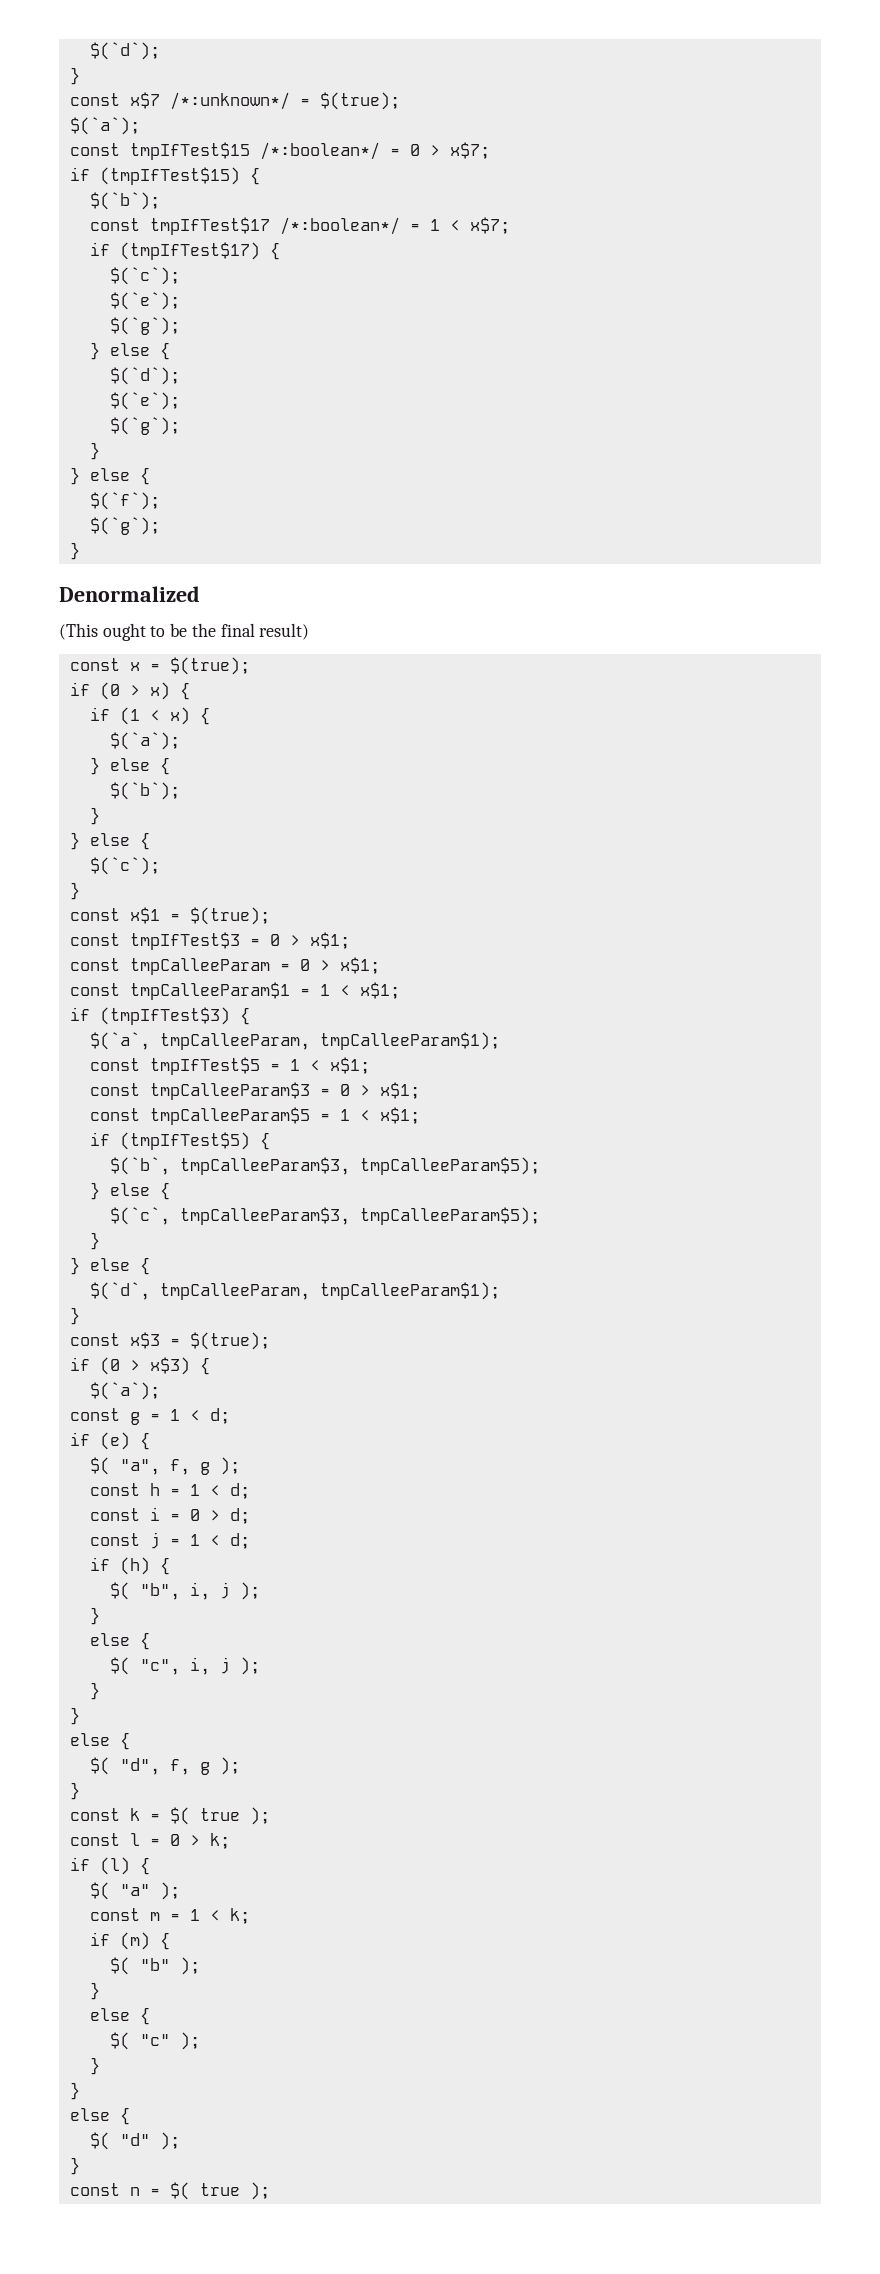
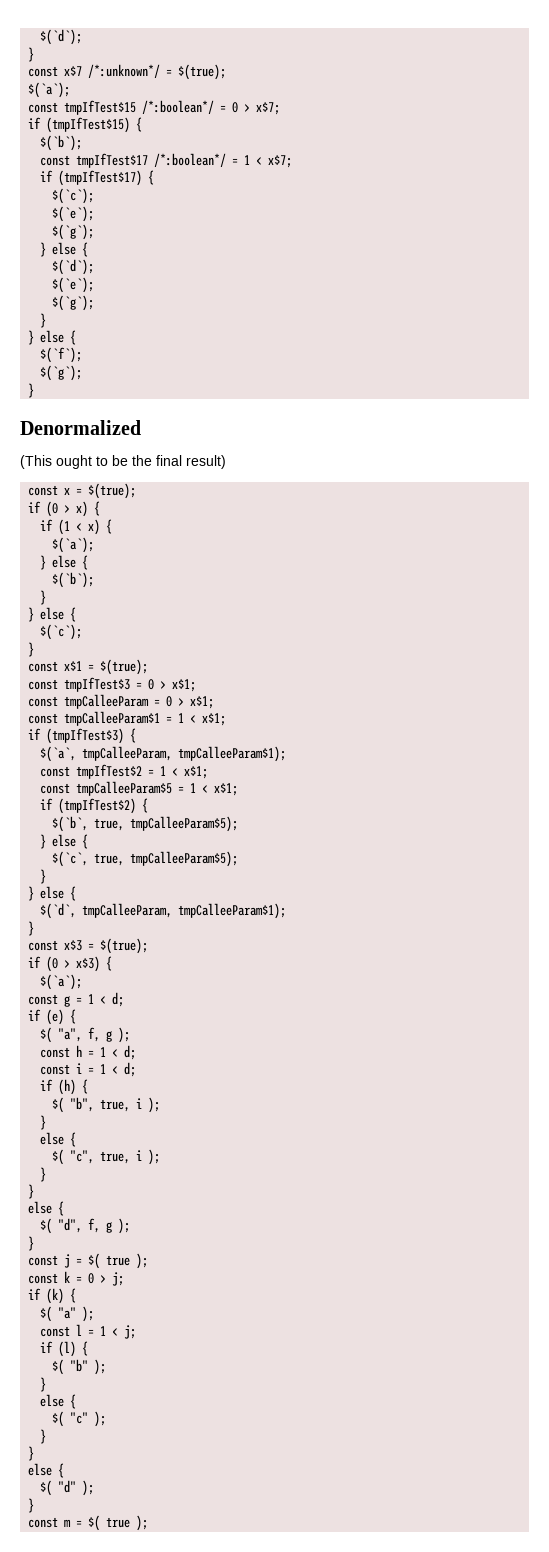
[149,1057,370,1075] [89,1082,420,1100] tmpIfTest$5 = 1 < x$1; // const tmpCalleeParam$3 = 0 > x$1; -> [76,764,209,779] tmpIfTest$2 = 1 < x$1;
[119,1132,250,1150] (tmpIfTest$5) -> [58,798,137,814] (tmpIfTest$2)
[179,1157,350,1175] tmpCalleeParam$3, -> [94,818,125,831] true,
[179,1207,350,1225] tmpCalleeParam$3, -> [94,853,125,866] true,
[189,1508,250,1524] [89,1532,180,1549] 0 > d; // const j = -> (95, 1070) none
[189,1582,230,1600] i, j -> [100,1098,143,1112] true, i
[189,1657,230,1675] i, j -> [100,1150,143,1164] true, i
[129,1808,140,1821] k -> [64,1254,71,1268] j
[129,1833,230,1849] [69,1857,130,1875] l = 0 > k; // if (l) -> [64,1271,125,1286] [28,1288,65,1304] k = 0 > j; // if (k)
[149,1908,250,1924] [89,1932,150,1950] m = 1 < k; // if (m) -> [76,1324,137,1339] [40,1341,77,1357] l = 1 < j; // if (l)
[129,2187,140,2196] n -> [64,1519,72,1527] m

